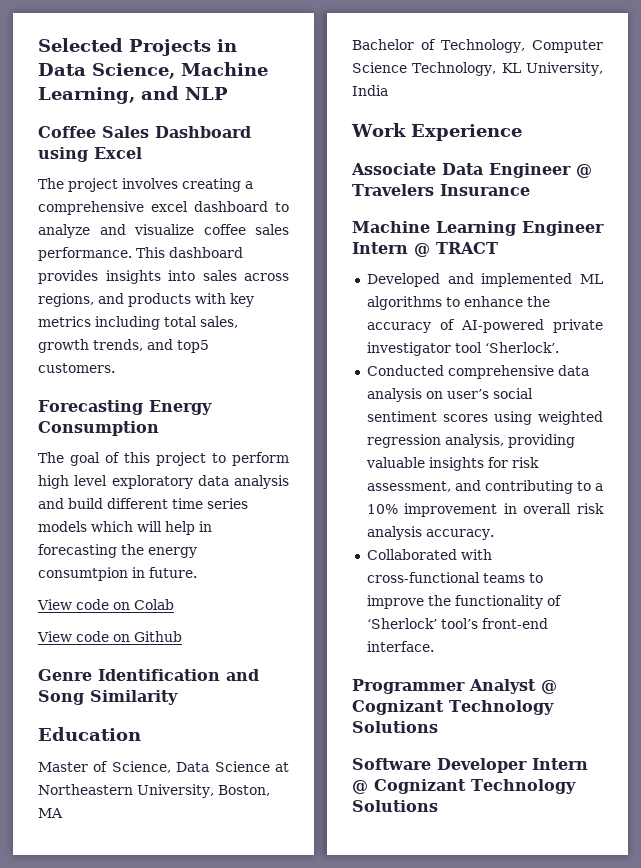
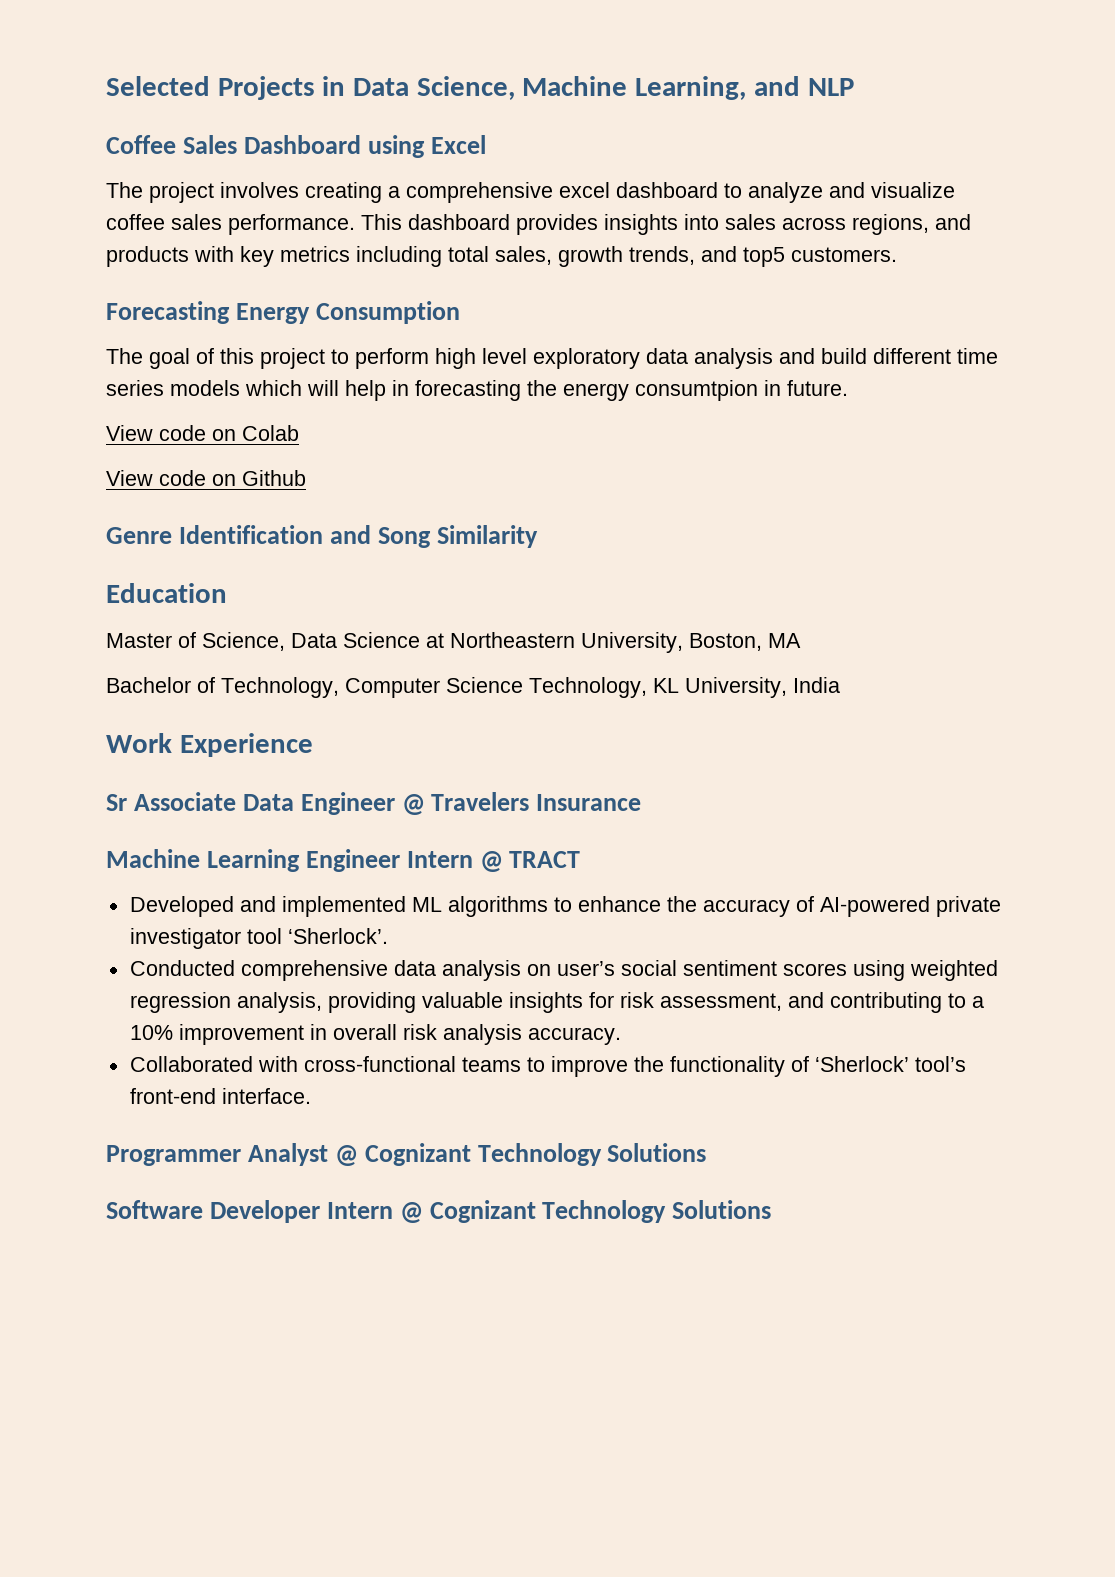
(522, 132) none -> [106,794,127,811] Sr

